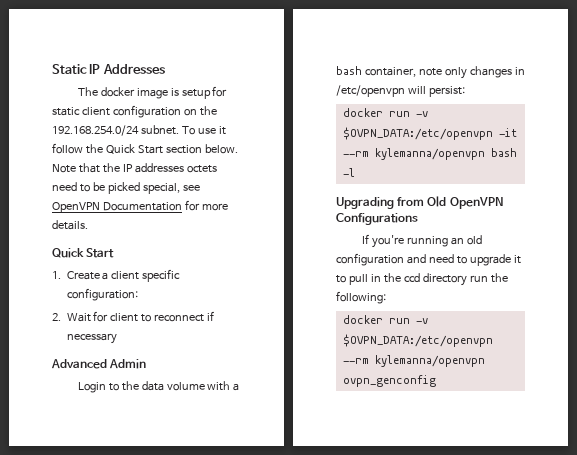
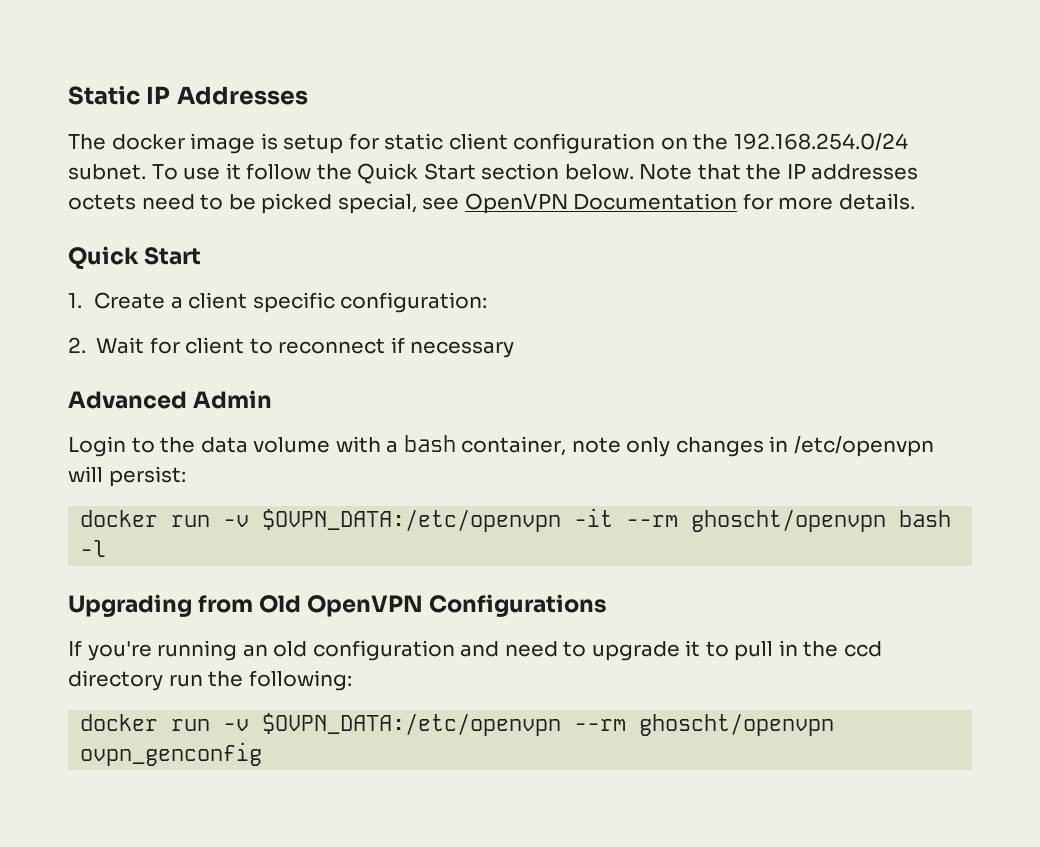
[374,148,485,160] kylemanna/openvpn -> [691,509,887,532] ghoscht/openvpn
[374,355,485,367] kylemanna/openvpn -> [639,713,835,736] ghoscht/openvpn

